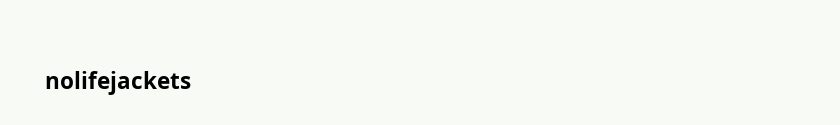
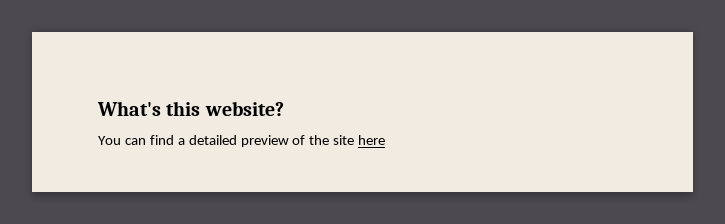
[45,71,191,95] nolifejackets -> [97,101,284,116] [98,135,386,147] What's this website? // You can find a detailed preview of the site here

